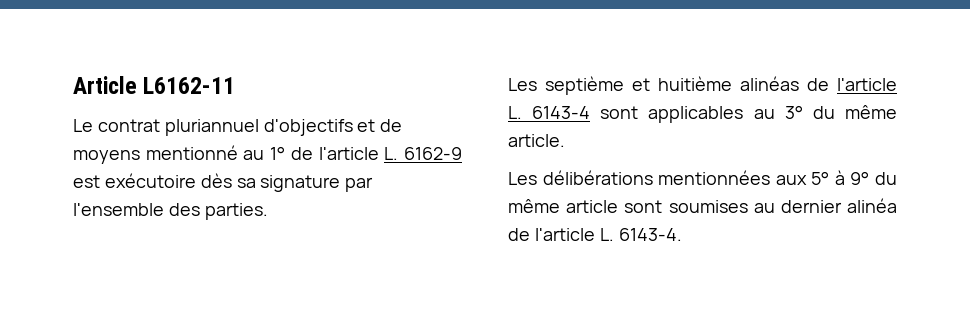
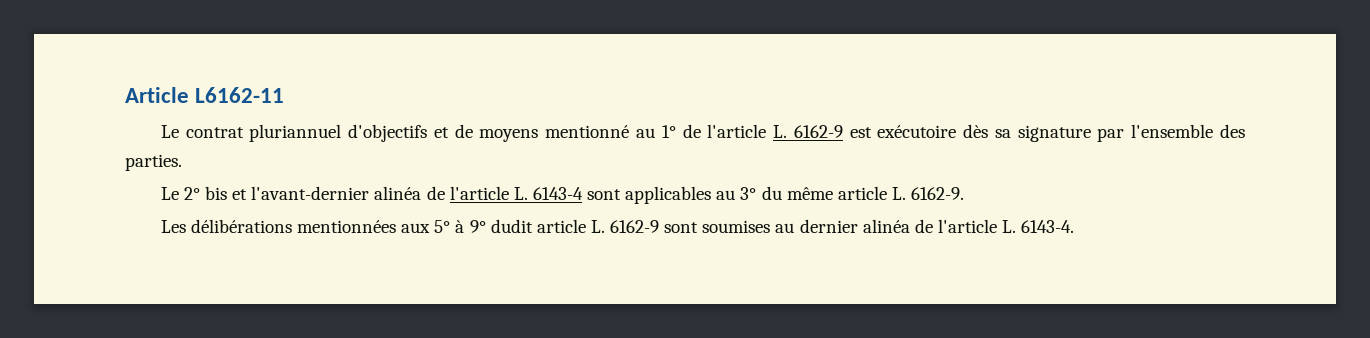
[508,76,799,95] Les septième et huitième alinéas -> [160,186,422,200] Le 2° bis et l'avant-dernier alinéa
[508,134,565,147] article. -> [837,186,965,200] article L. 6162-9.
[875,172,897,185] [508,199,619,213] du même article -> [490,219,660,233] dudit article L. 6162-9

